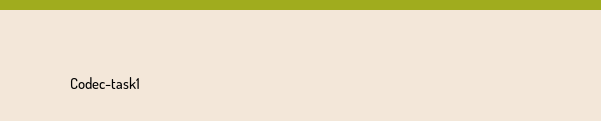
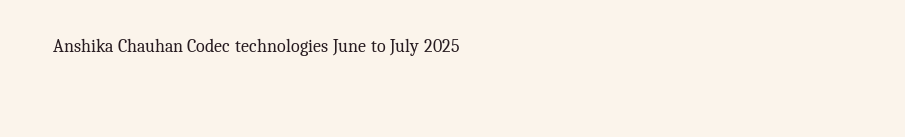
[70,77,140,89] Codec-task1 -> [53,38,461,56] Anshika Chauhan Codec technologies June to July 2025

